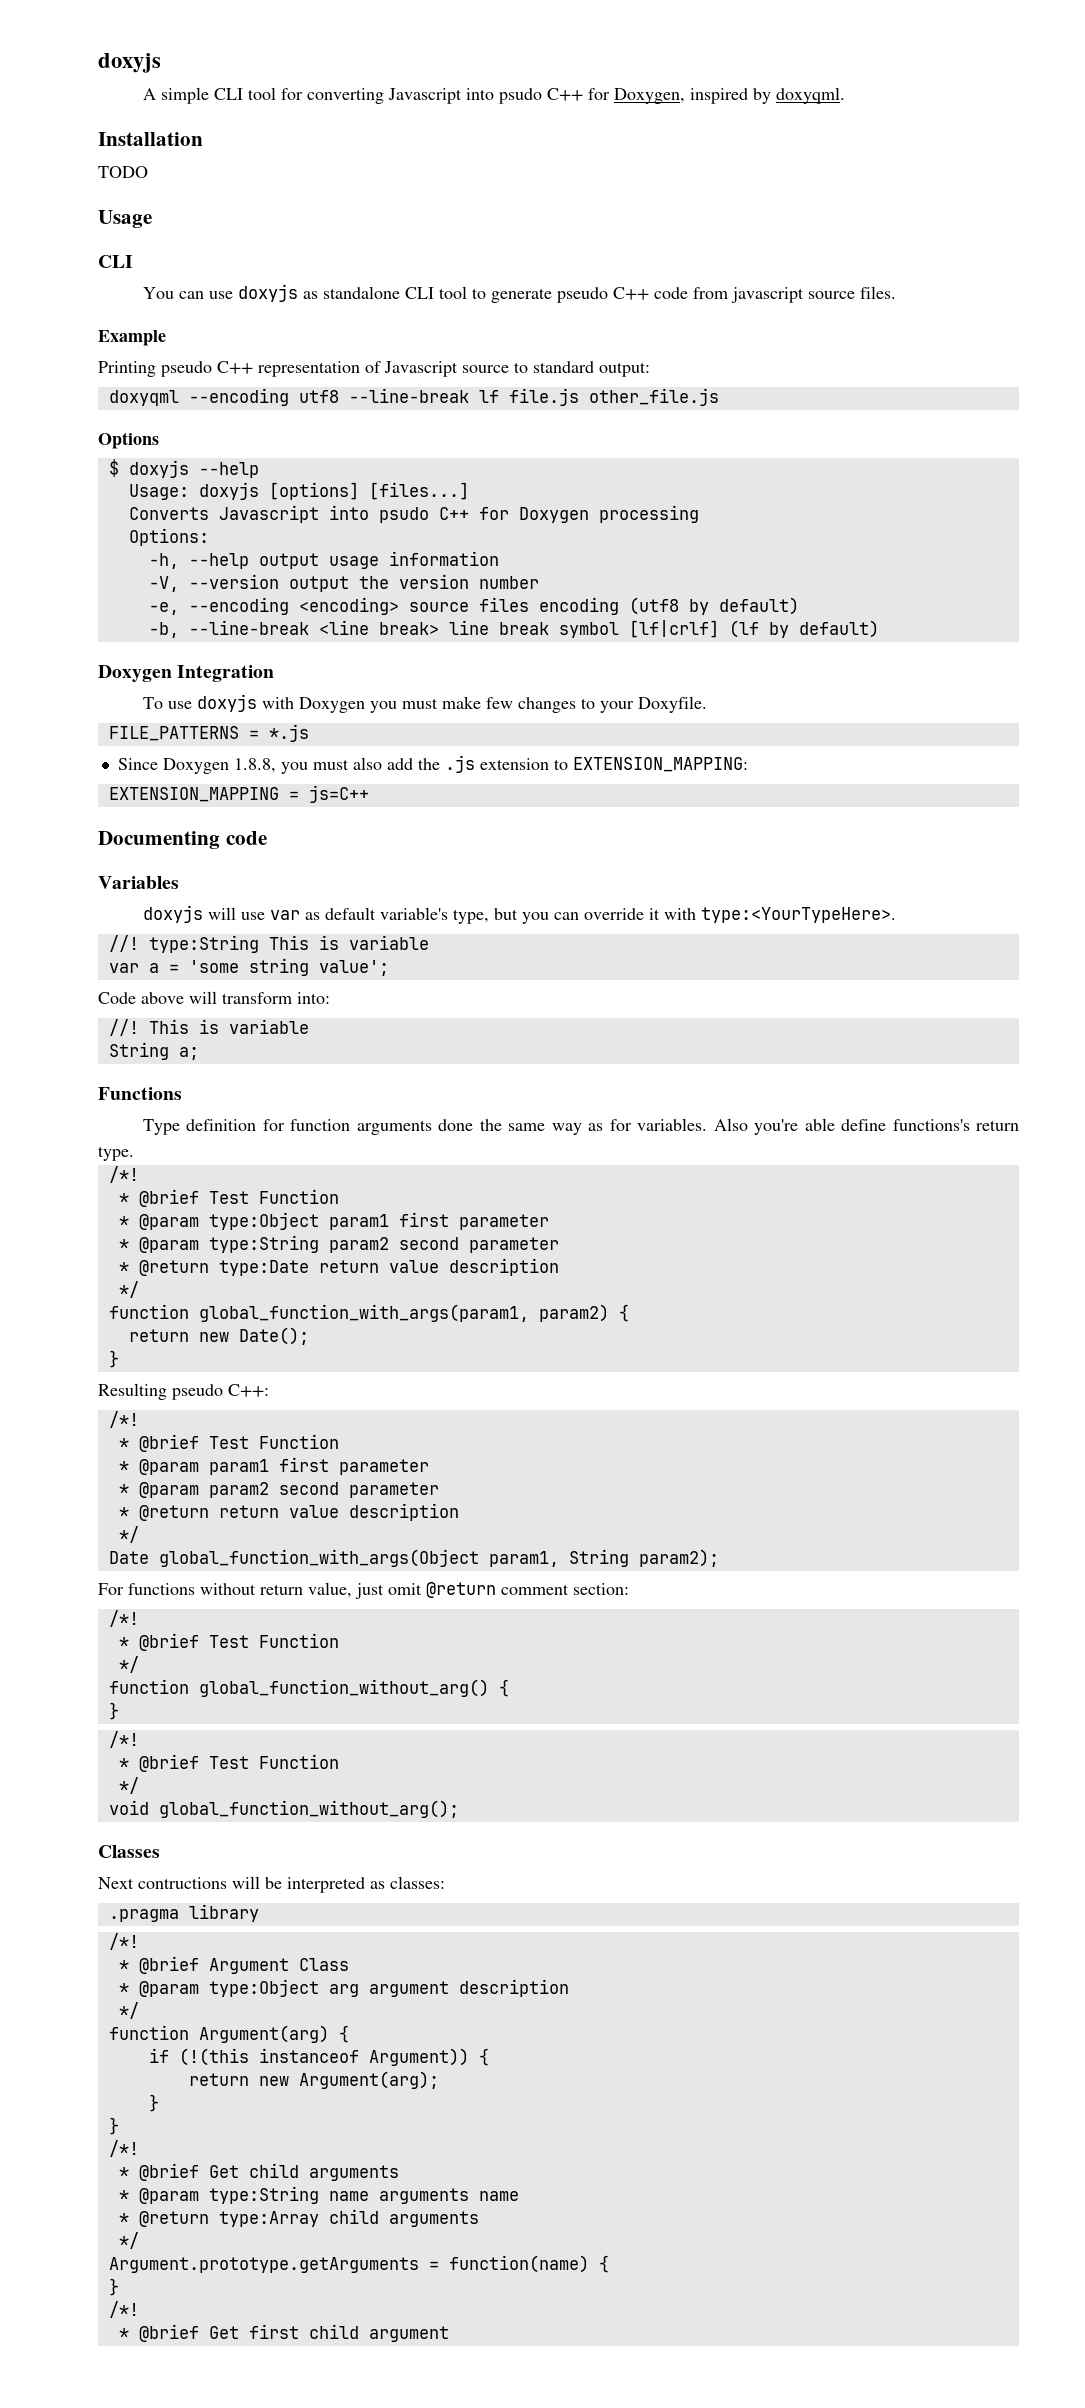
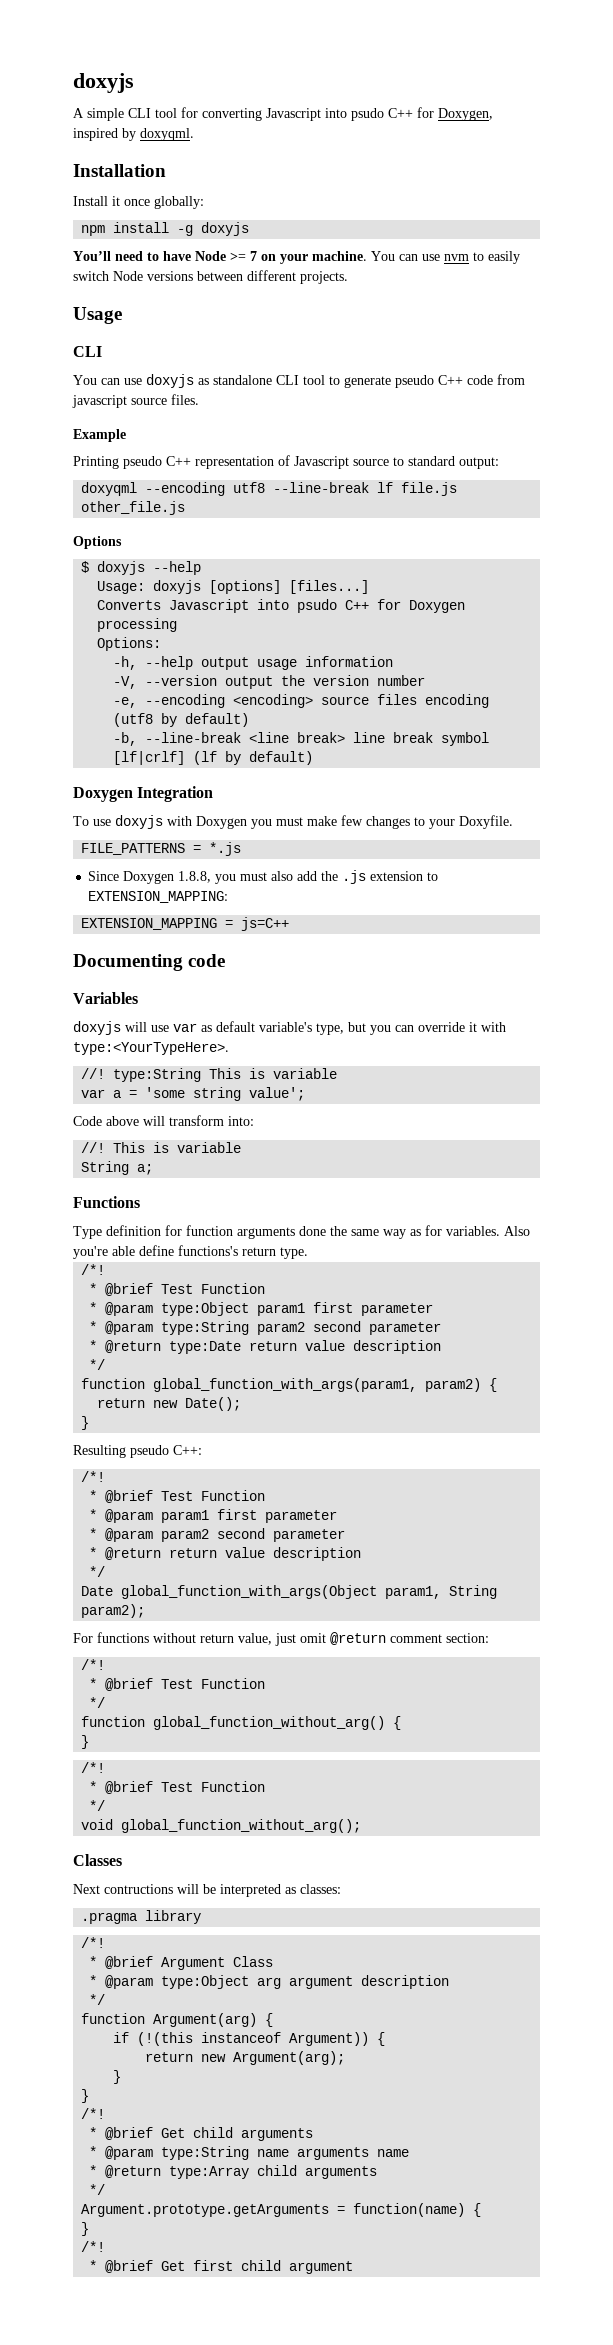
[98,166,148,178] TODO -> [73,196,204,209] [81,222,250,236] [73,251,520,264] [73,270,348,284] Install it once globally: // npm install -g doxyjs // You’ll need to have Node >= 7 on your machine. You can use nvm to easily switch Node versions between different projects.

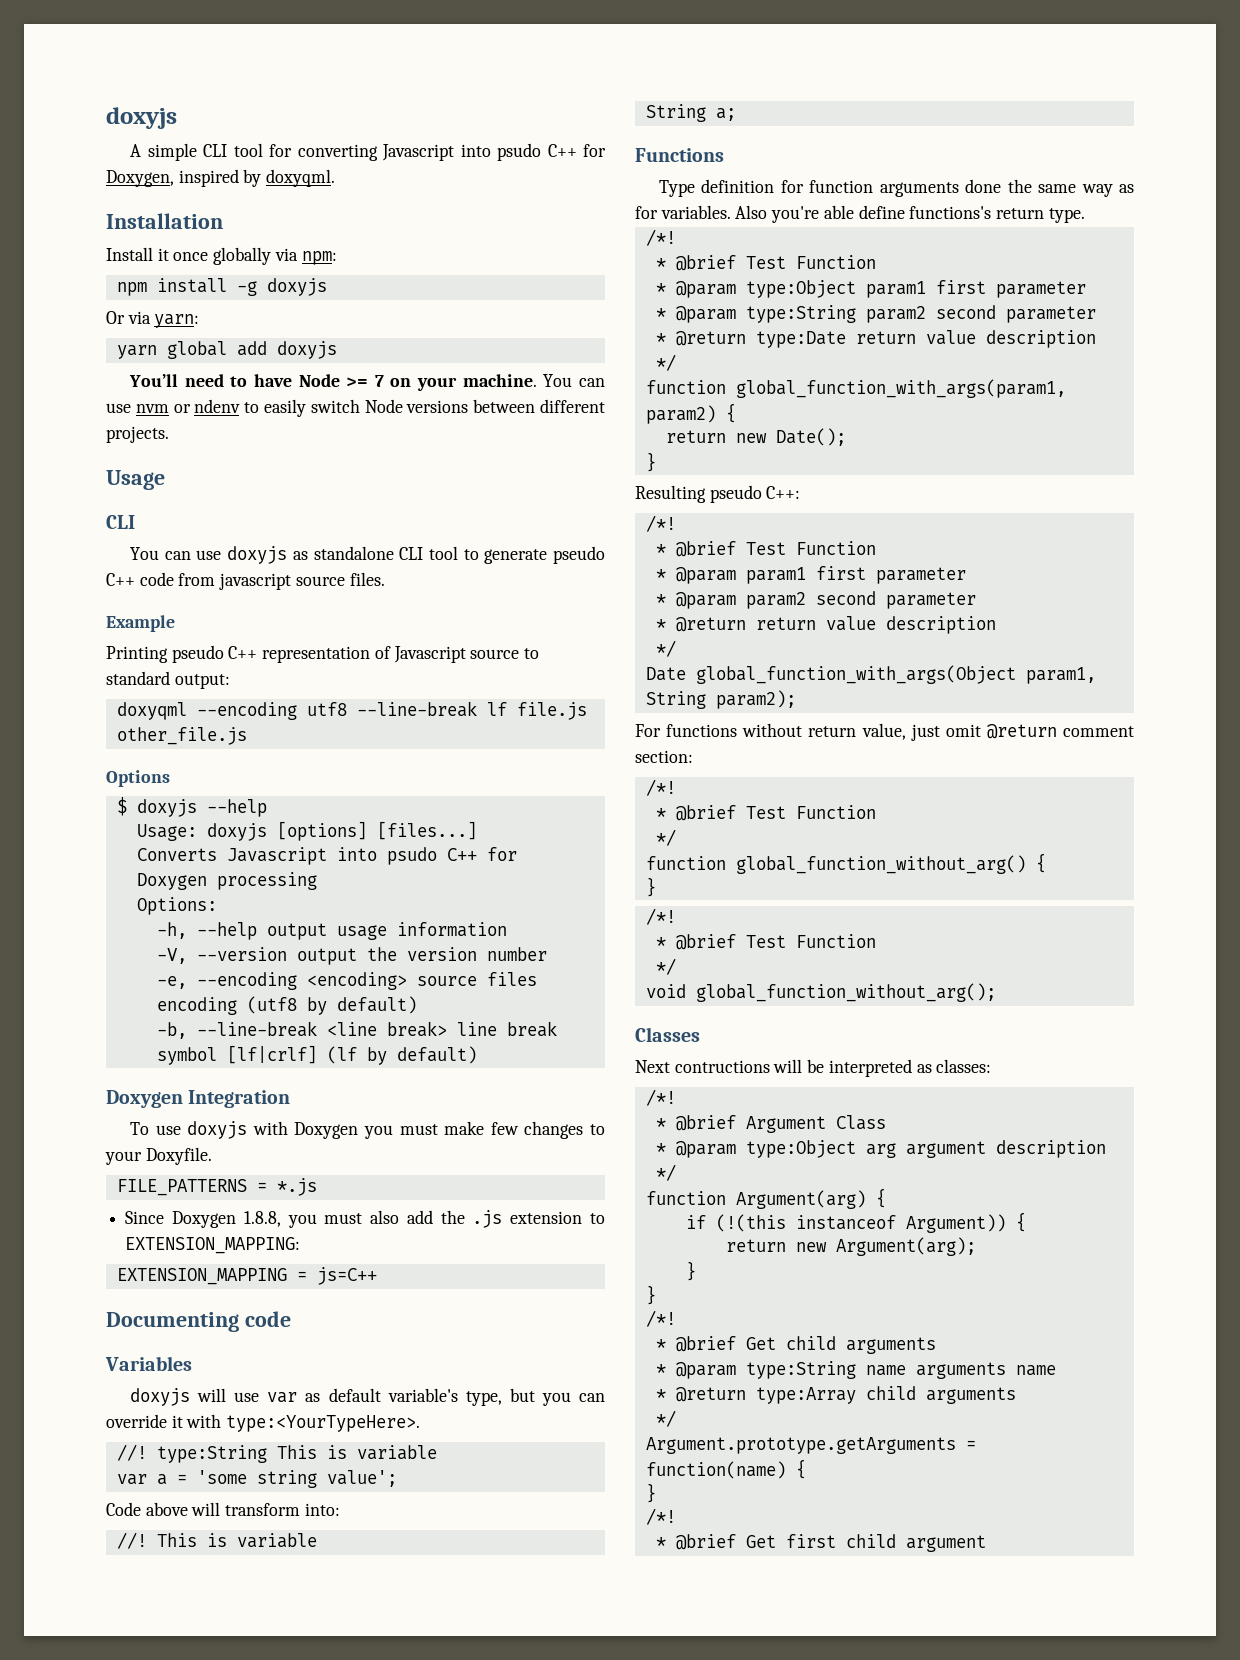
[154,196,204,209] globally: -> [213,247,337,265] globally via npm:
(250, 229) none -> [106,311,200,328] [116,341,337,359] // Or via yarn: // yarn global add doxyjs
(469, 257) none -> [173,399,241,413] or ndenv
[81,1910,202,1924] // .pragma library -> (992, 1066) none

